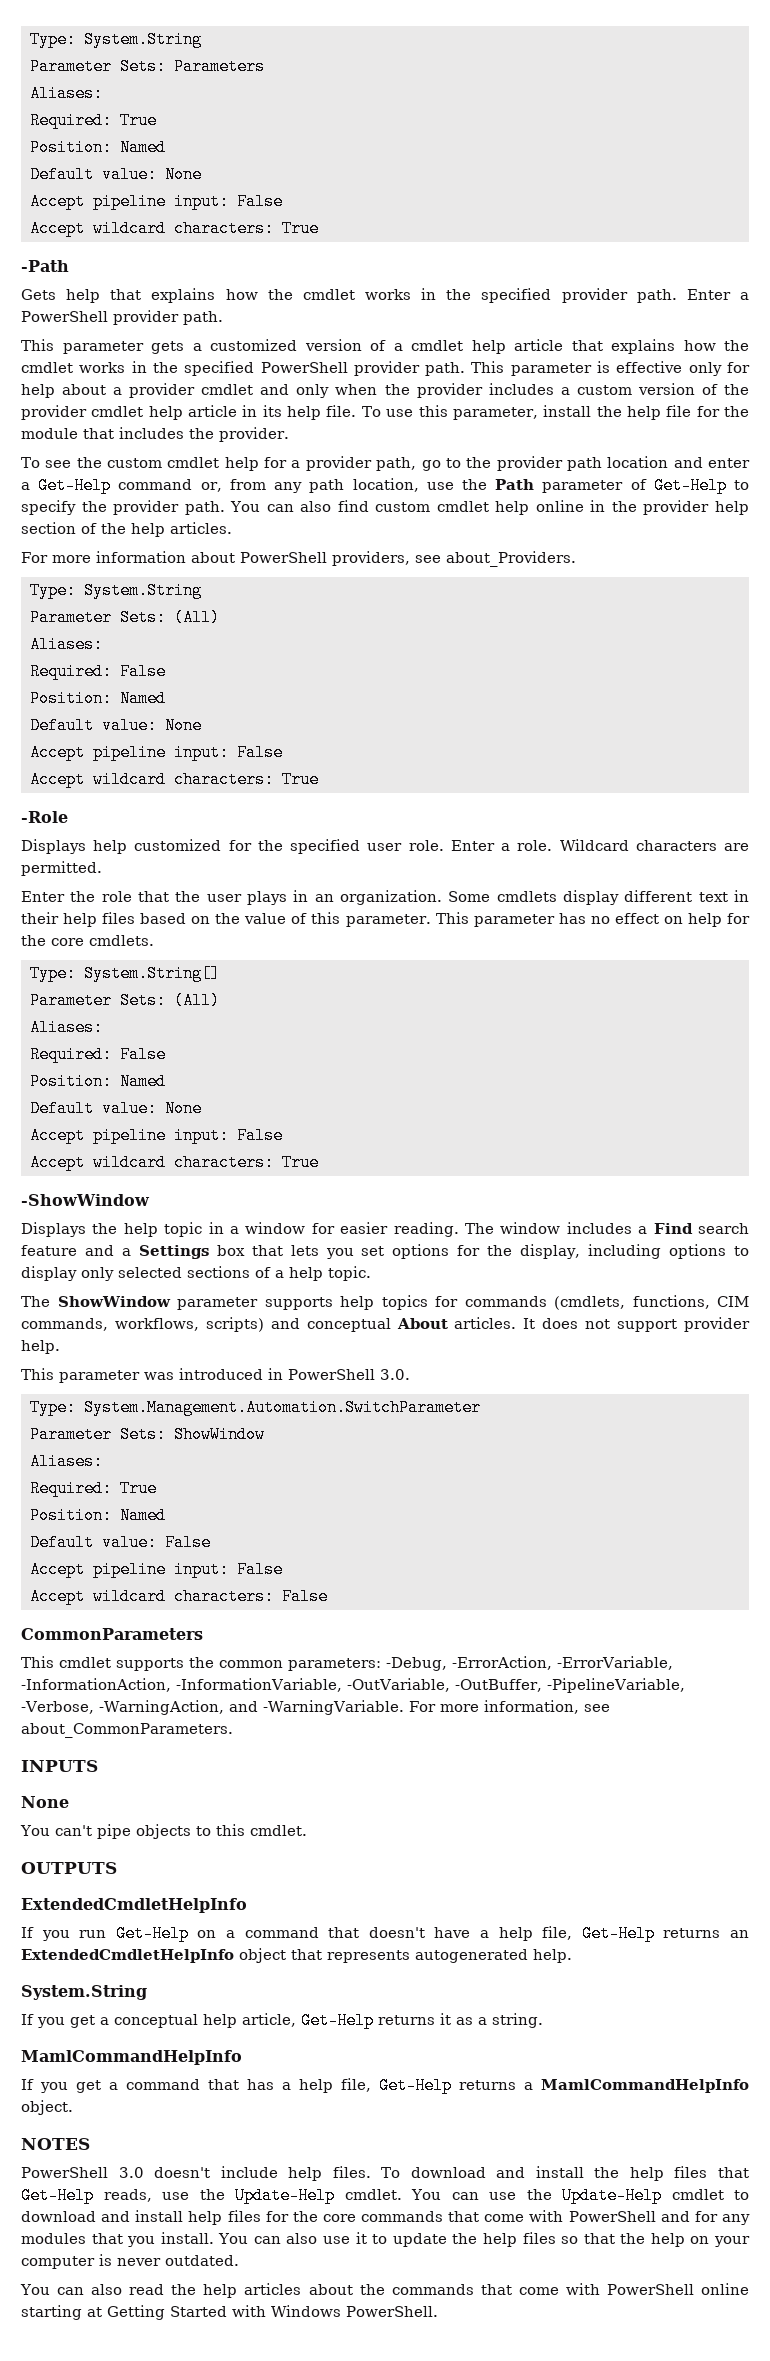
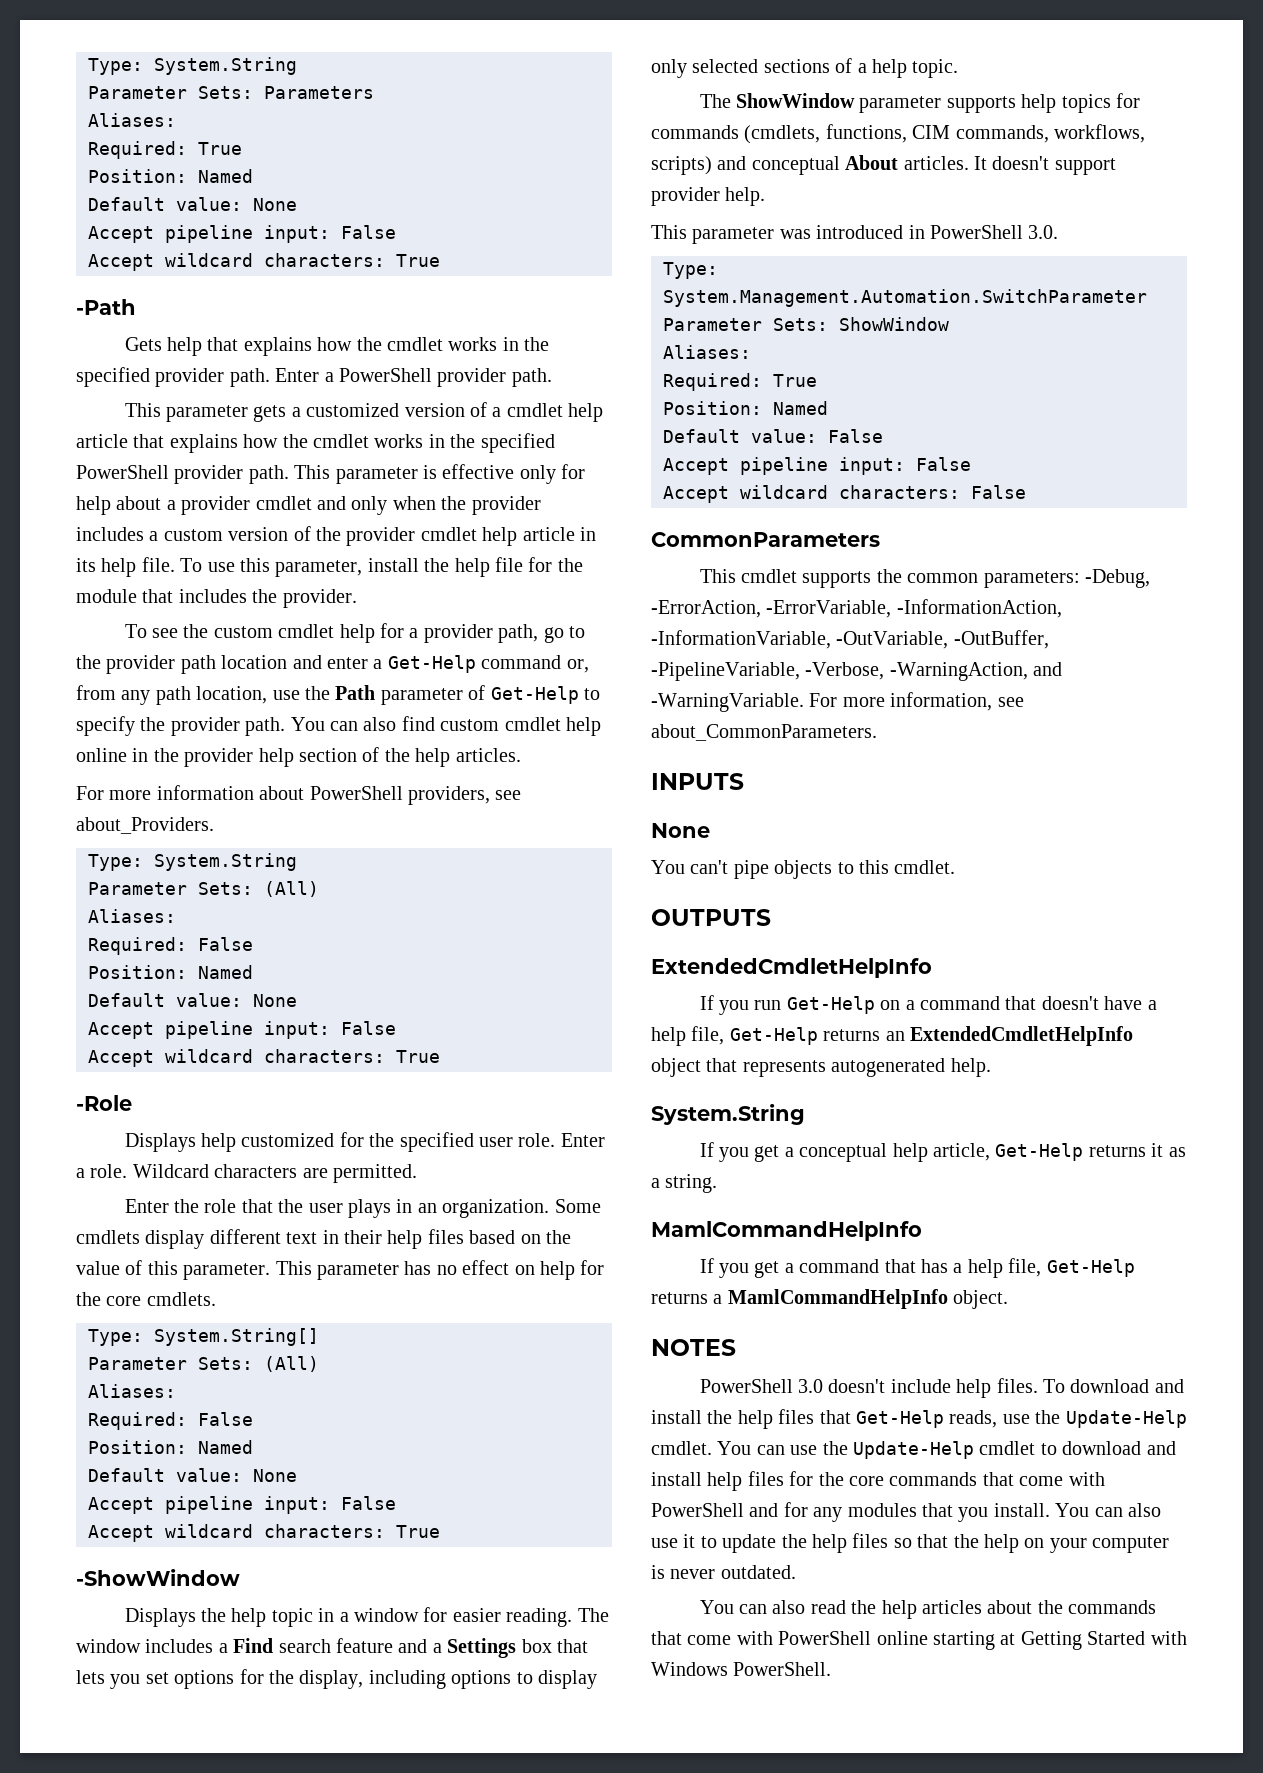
[542,1318,611,1329] does not -> [992,156,1050,170] doesn't

